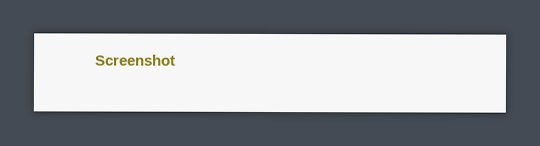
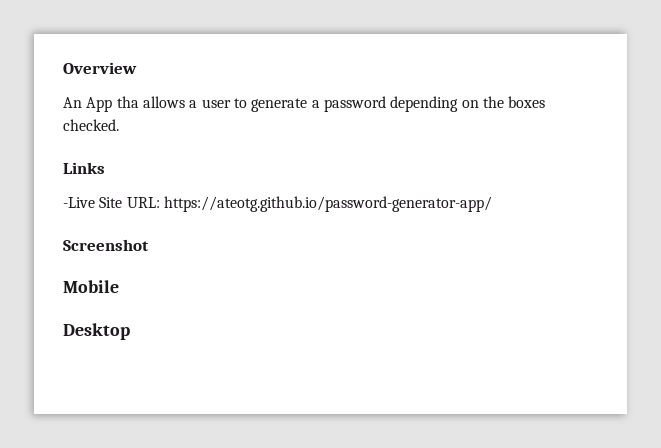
(95, 60) none -> [63,62,137,74] [63,96,546,112] [63,119,119,131] [63,162,105,174] [63,196,492,212] Overview // An App tha allows a user to generate a password depending on the boxes checked. // Links // -Live Site URL: https://ateotg.github.io/password-generator-app/ //
(176, 60) none -> [63,280,119,293] [63,323,130,340] // Mobile // Desktop

